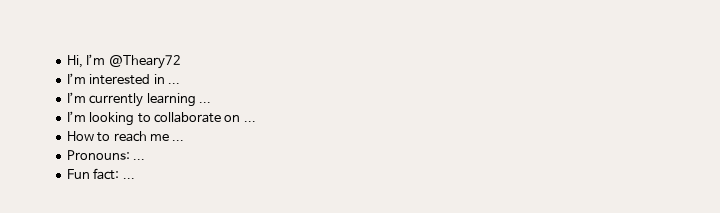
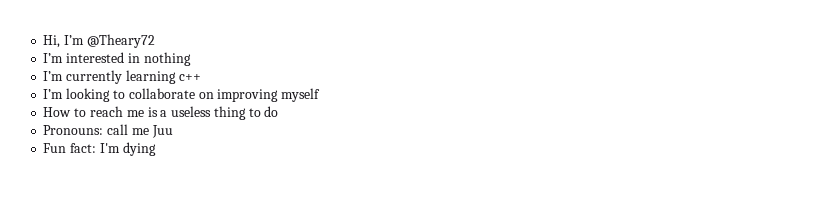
[167,83,180,84] ... -> [143,52,191,66] nothing
[198,102,211,103] ... -> [178,74,201,81] c++
[243,121,256,122] ... -> [217,88,321,102] improving myself
[172,140,185,141] [66,150,146,160] ... // Pronouns: ... -> [147,106,279,120] [43,124,173,138] is a useless thing to do // Pronouns: call me Juu
[122,178,135,179] ... -> [99,142,156,156] I'm dying

